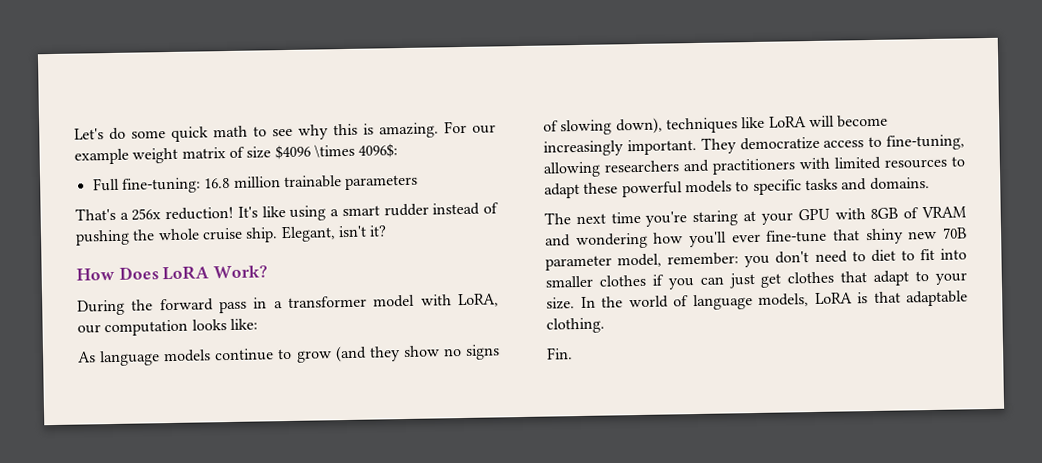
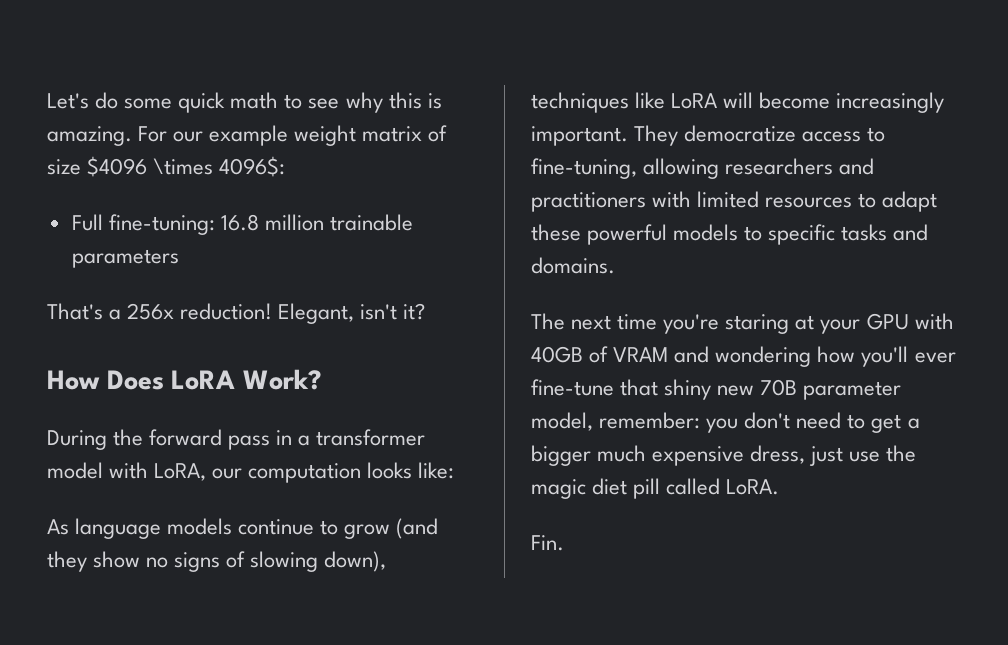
[237,202,500,221] [75,227,279,246] It's like using a smart rudder instead of pushing the whole cruise ship. -> (273, 311) none
[870,207,899,220] 8GB -> [531,346,583,363] 40GB
[870,248,968,263] [545,270,968,290] [546,290,968,311] [546,317,605,334] diet to fit into smaller clothes if you can just get clothes that adapt to your size. In the world of language models, LoRA is that adaptable clothing. -> [871,414,920,433] [531,445,917,466] [531,478,780,499] get a bigger much expensive dress, just use the magic diet pill called LoRA.

